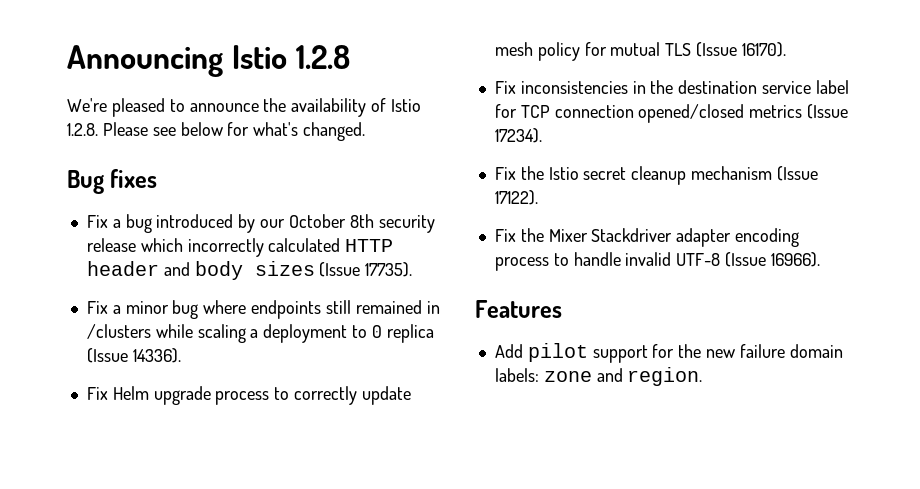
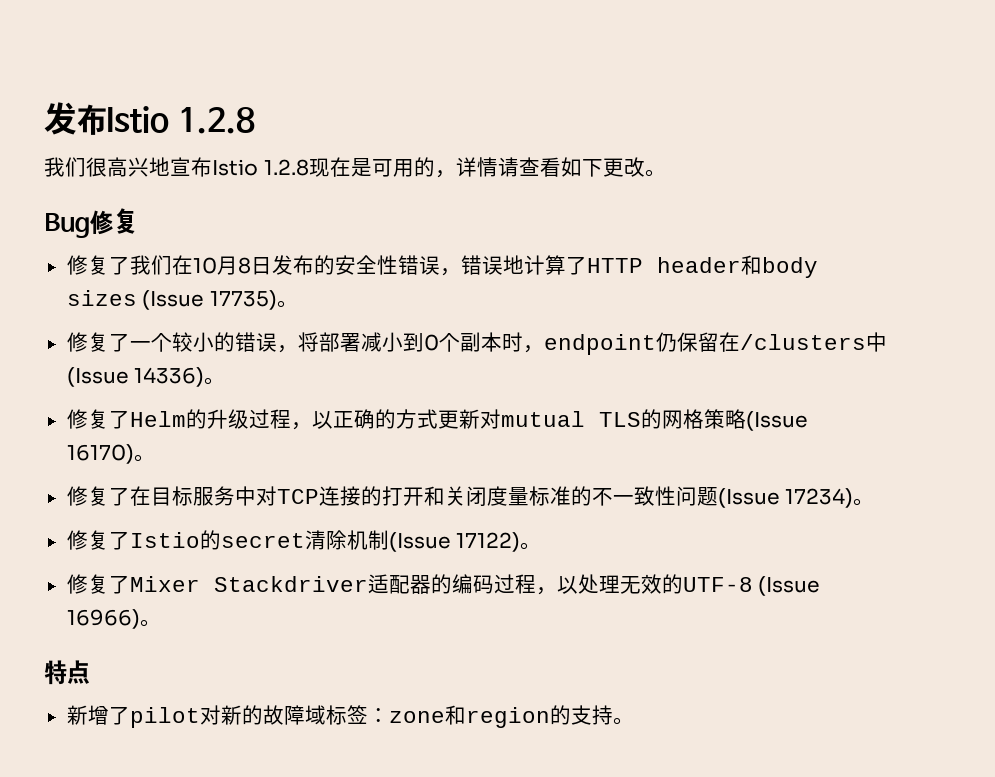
[67,45,223,77] Announcing -> [44,102,106,135] 发布
[67,98,422,117] [67,122,366,141] [67,169,158,194] [86,214,435,233] [86,238,341,257] We're pleased to announce the availability of Istio 1.2.8. Please see below for what's changed. // Bug fixes // Fix a bug introduced by our October 8th security release which incorrectly calculated -> [44,157,666,178] [44,208,139,238] [66,255,587,276] 我们很高兴地宣布Istio 1.2.8现在是可用的，详情请查看如下更改。 // Bug修复 // 修复了我们在10月8日发布的安全性错误，错误地计算了
[163,262,190,276] and -> [740,255,762,275] 和
[365,262,413,277] [86,300,440,319] [86,324,434,343] [86,348,181,363] [86,386,411,405] [494,42,786,61] [494,80,849,94] [494,104,849,123] [494,128,542,143] [494,166,818,185] [494,190,538,205] [494,228,800,247] [494,252,820,271] [475,300,562,318] [494,343,843,363] [494,367,703,386] 17735). // Fix a minor bug where endpoints still remained in /clusters while scaling a deployment to 0 replica (Issue 14336). // Fix Helm upgrade process to correctly update mesh policy for mutual TLS (Issue 16170). // Fix inconsistencies in the destination service label for TCP connection opened/closed metrics (Issue 17234). // Fix the Istio secret cleanup mechanism (Issue 17122). // Fix the Mixer Stackdriver adapter encoding process to handle invalid UTF-8 (Issue 16966). // Features // Add pilot support for the new failure domain labels: zone and region. -> [209,290,298,310] [66,332,887,355] [66,367,226,387] [66,409,808,431] [66,444,155,464] [66,486,875,508] [66,530,542,552] [66,574,821,596] [66,609,161,629] [44,660,90,685] [66,705,634,728] 17735)。 // 修复了一个较小的错误，将部署减小到0个副本时，endpoint仍保留在/clusters中(Issue 14336)。 // 修复了Helm的升级过程，以正确的方式更新对mutual TLS的网格策略(Issue 16170)。 // 修复了在目标服务中对TCP连接的打开和关闭度量标准的不一致性问题(Issue 17234)。 // 修复了Istio的secret清除机制(Issue 17122)。 // 修复了Mixer Stackdriver适配器的编码过程，以处理无效的UTF-8 (Issue 16966)。 // 特点 // 新增了pilot对新的故障域标签：zone和region的支持。

